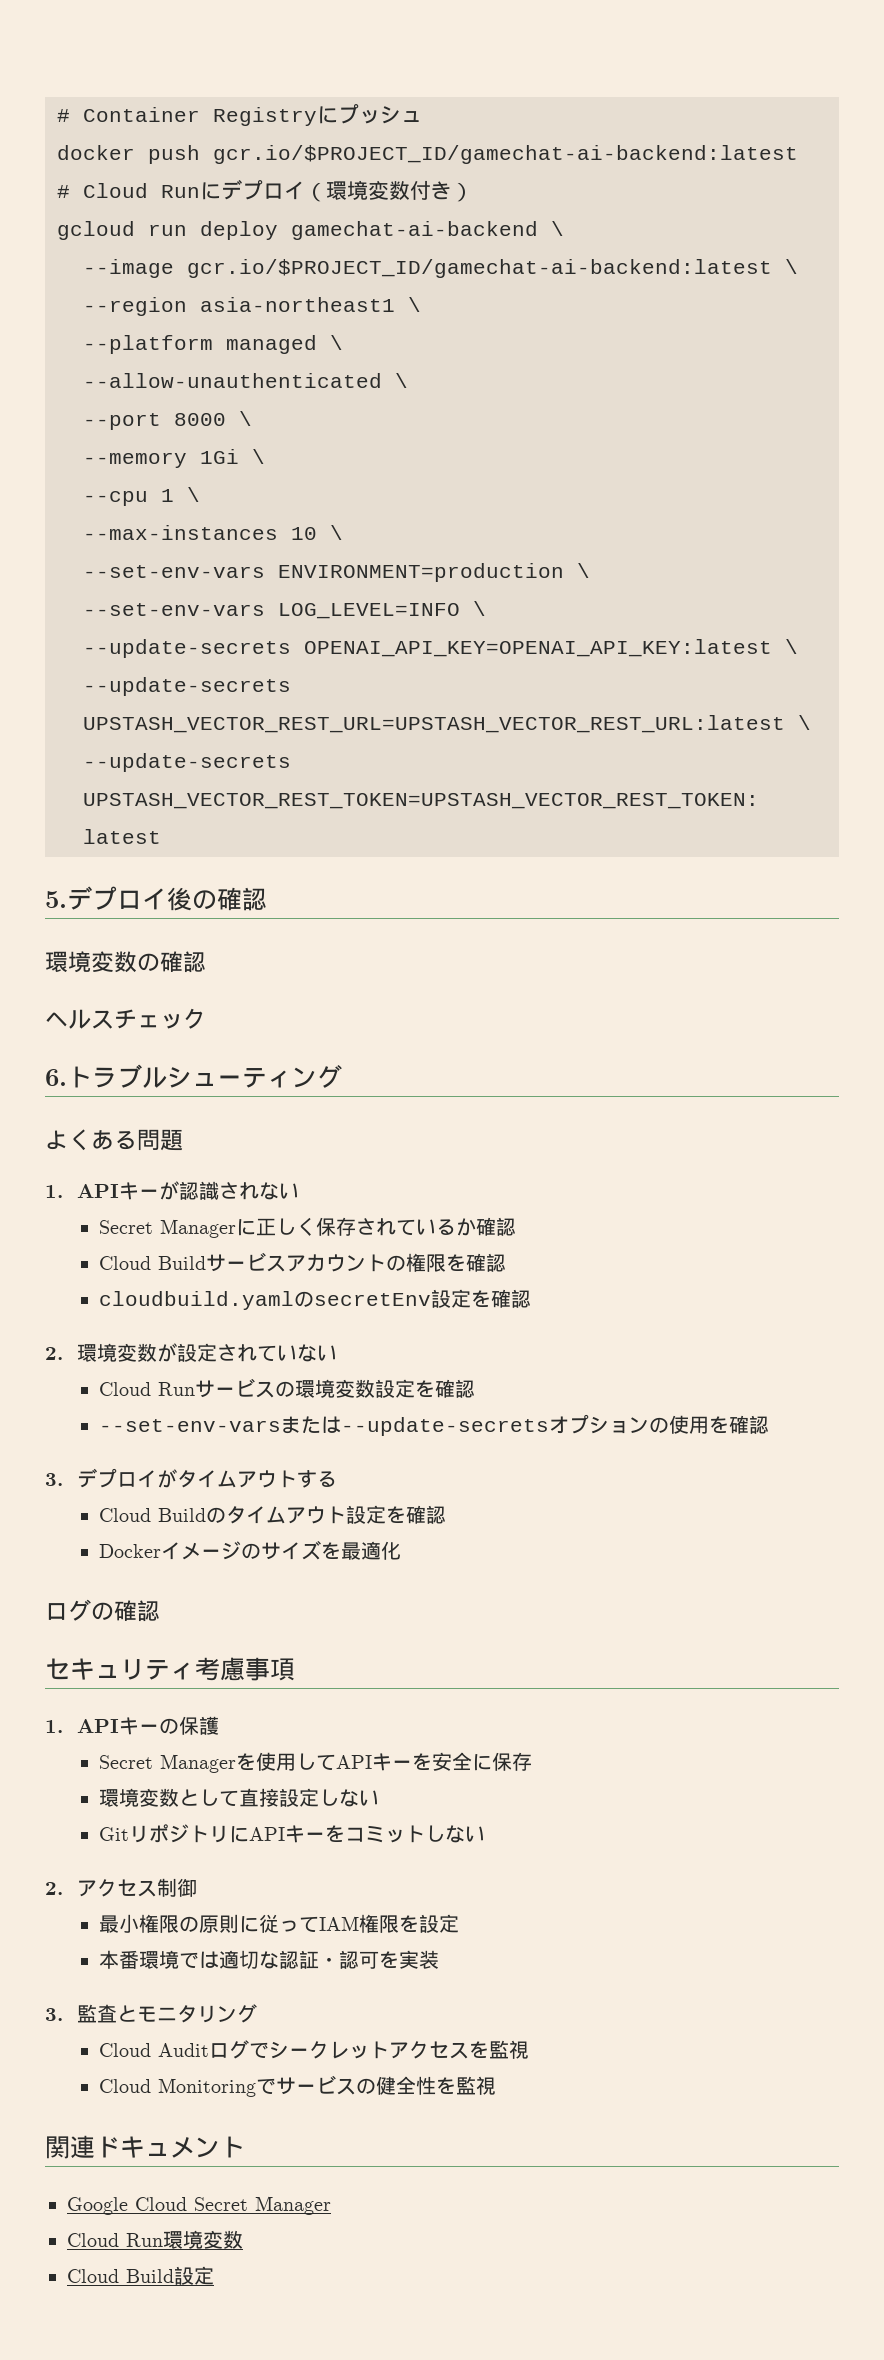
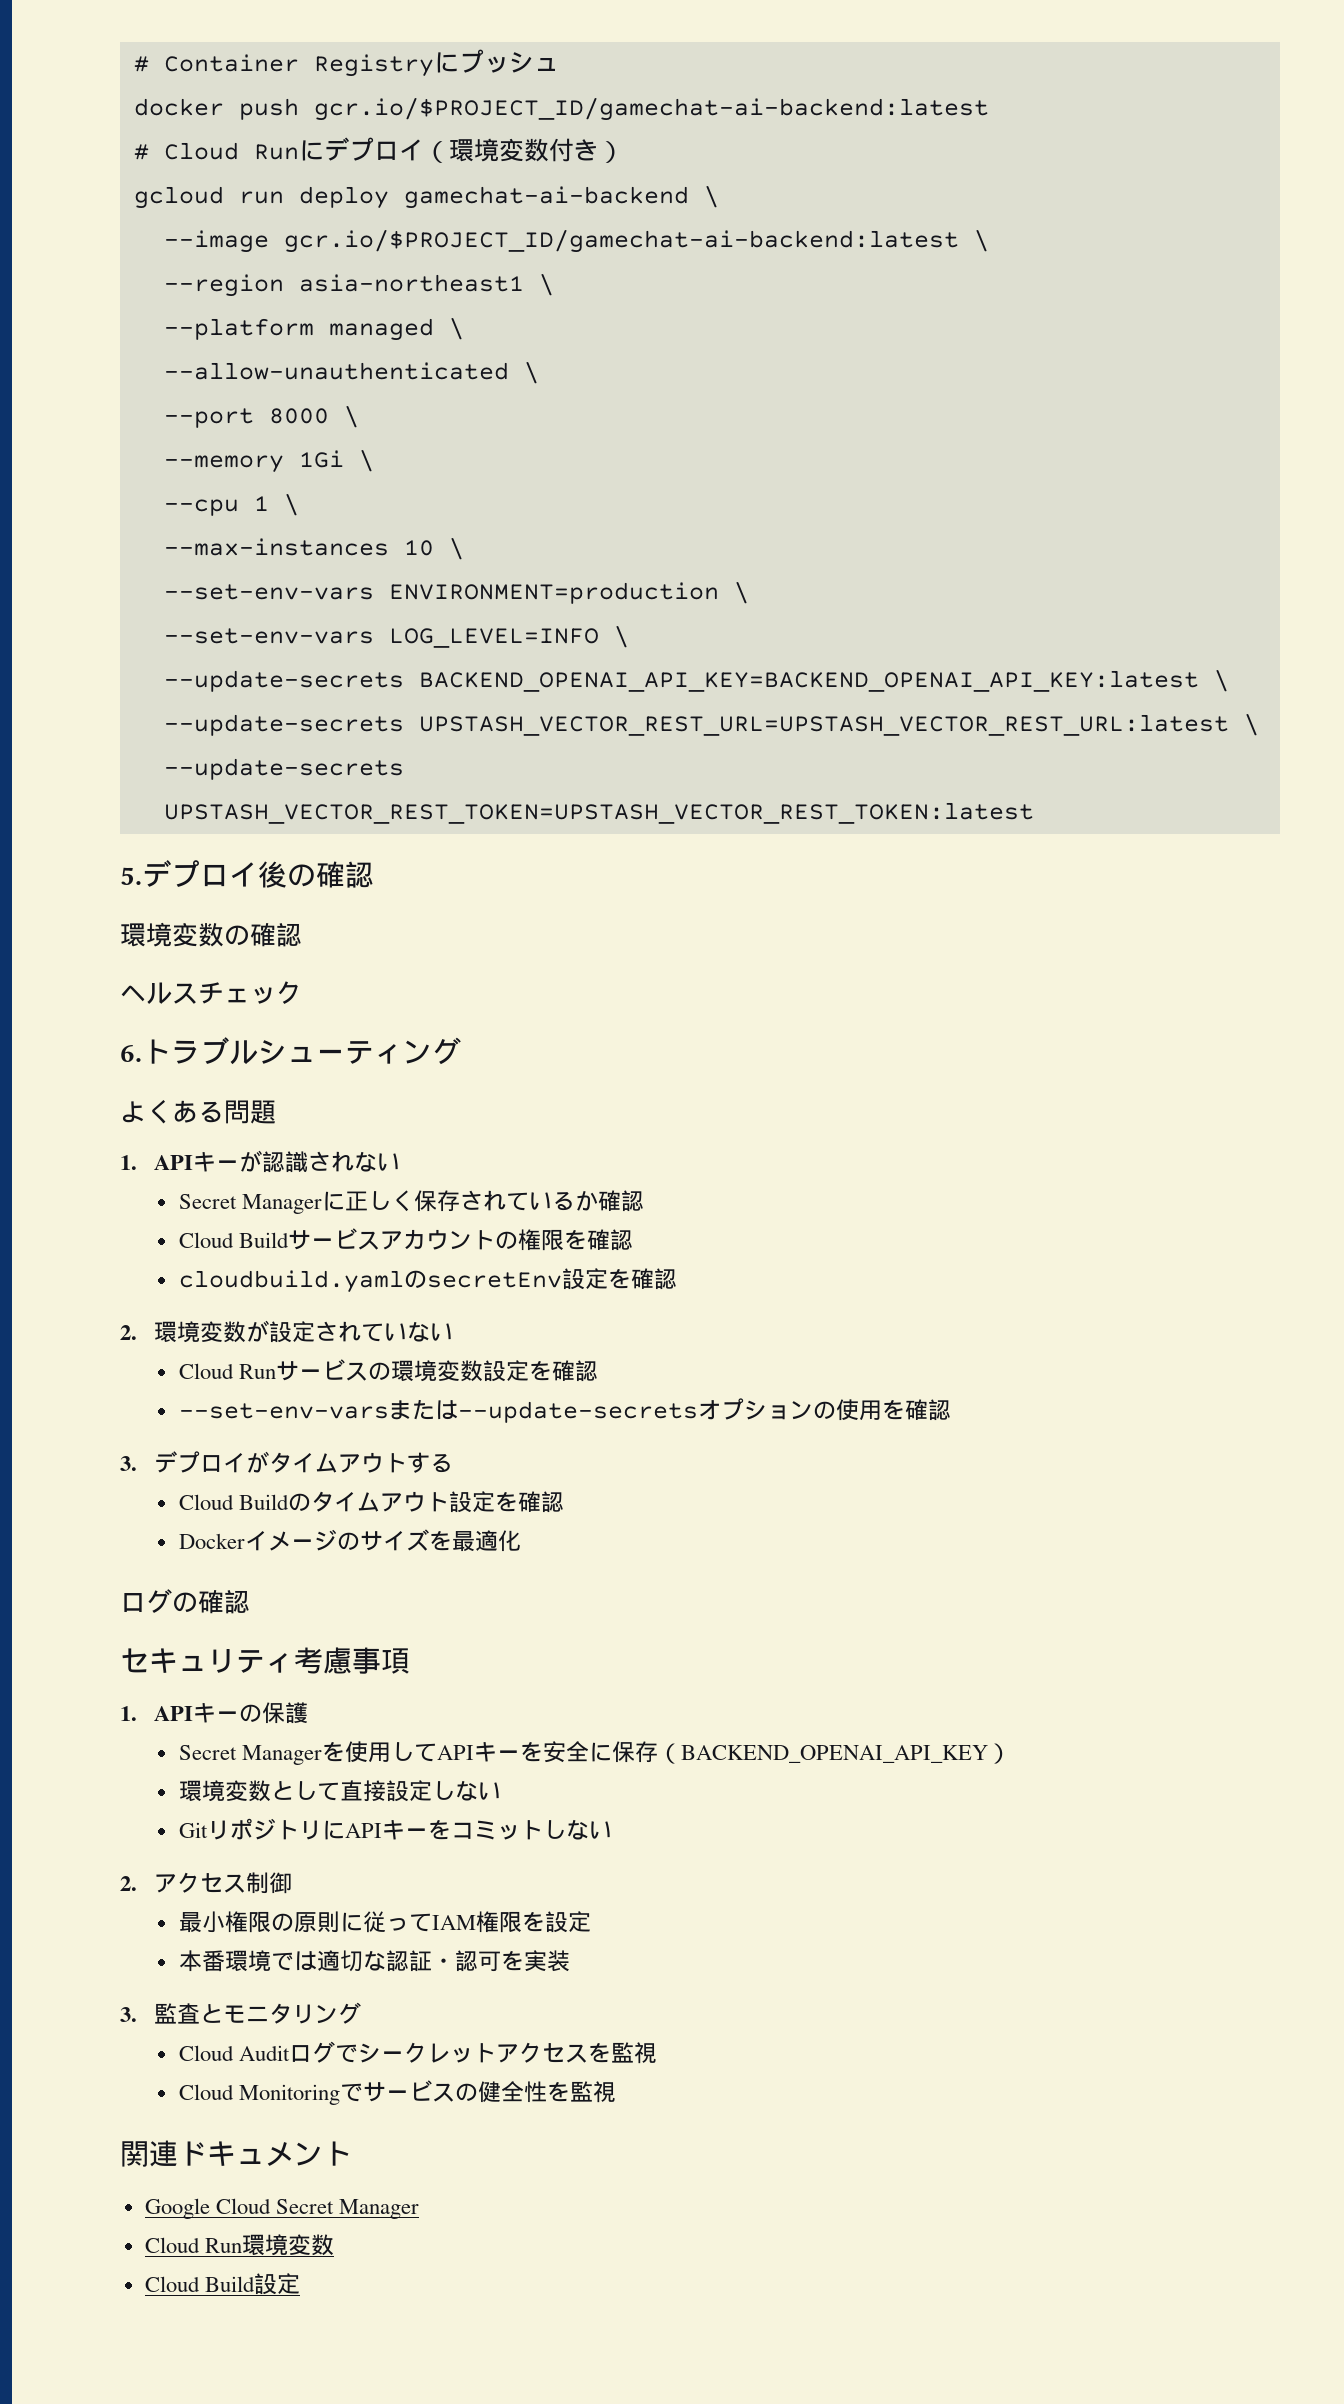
[304,639,772,657] OPENAI_API_KEY=OPENAI_API_KEY:latest -> [418,670,1199,692] BACKEND_OPENAI_API_KEY=BACKEND_OPENAI_API_KEY:latest
(532, 1761) none -> [657,1743,1011,1764] （BACKEND_OPENAI_API_KEY）

